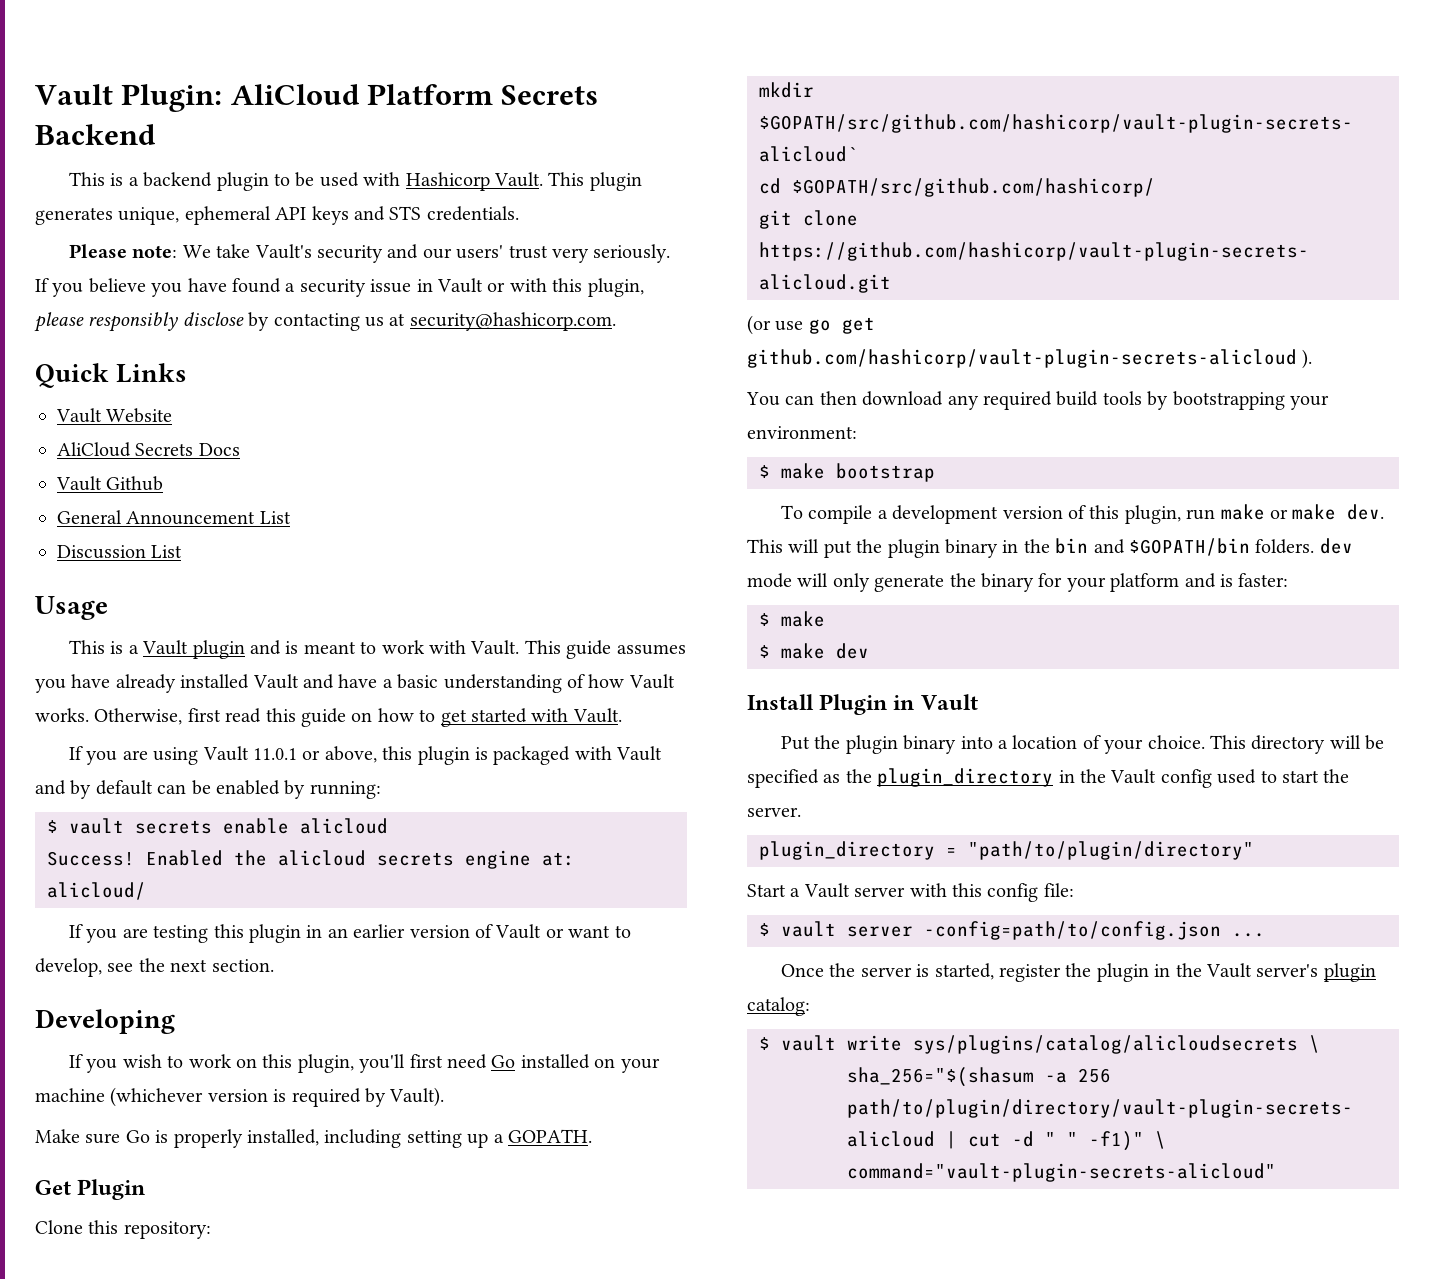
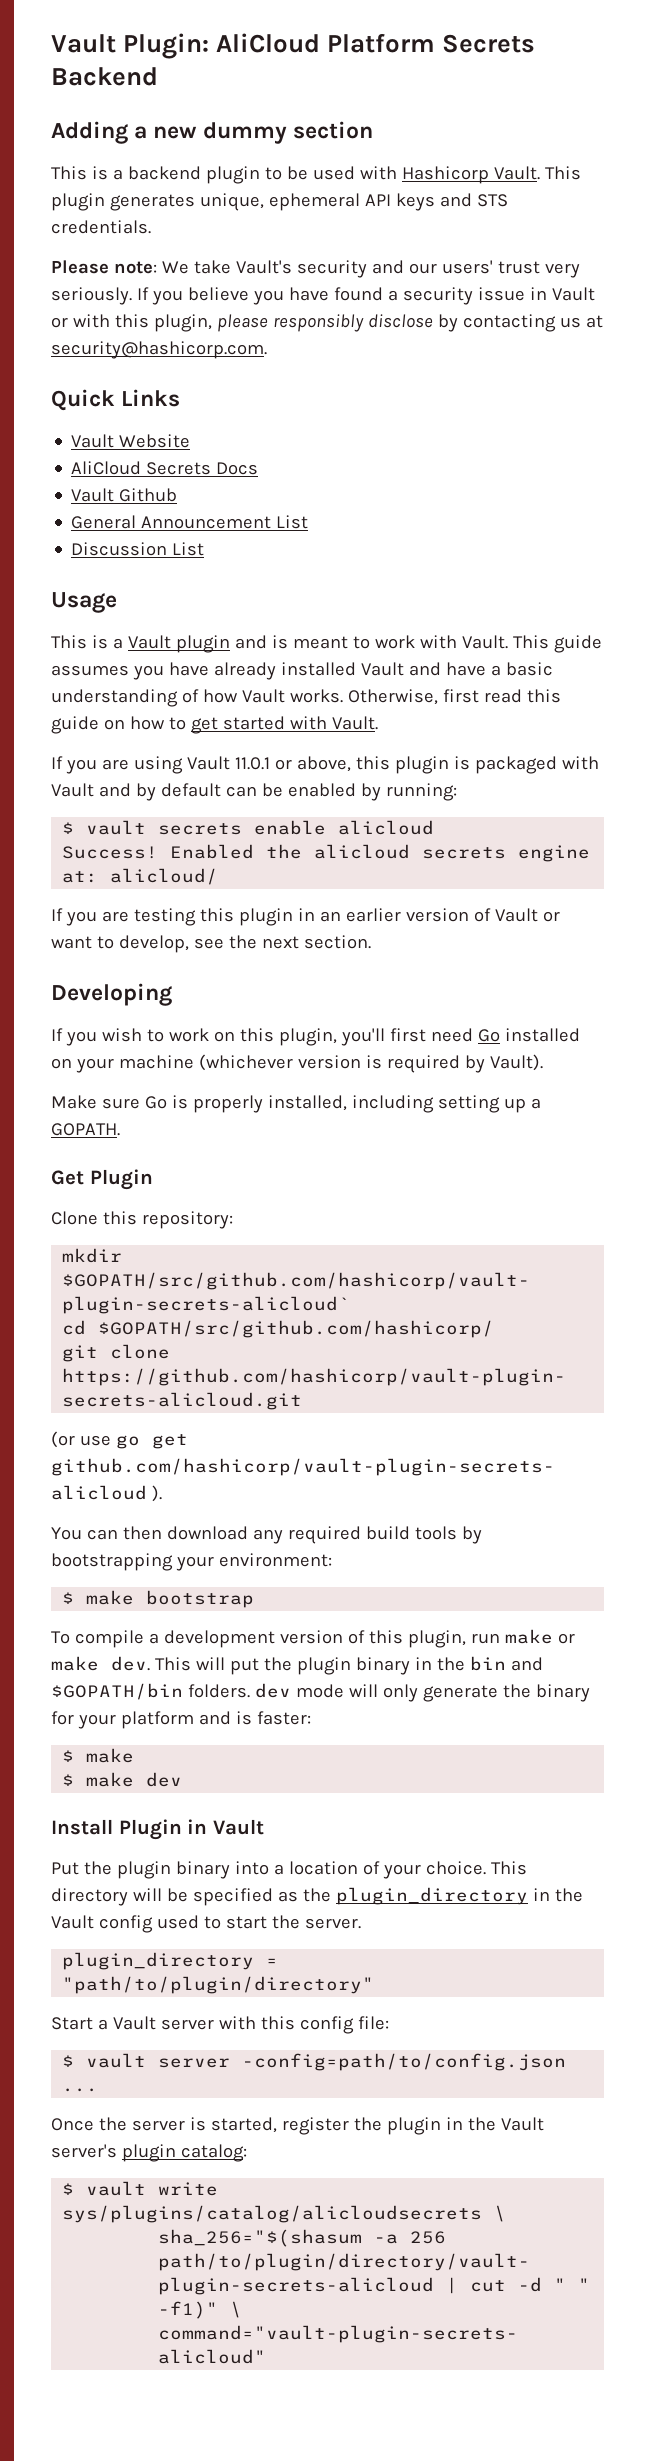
(156, 134) none -> [51,121,373,144] // Adding a new dummy section

